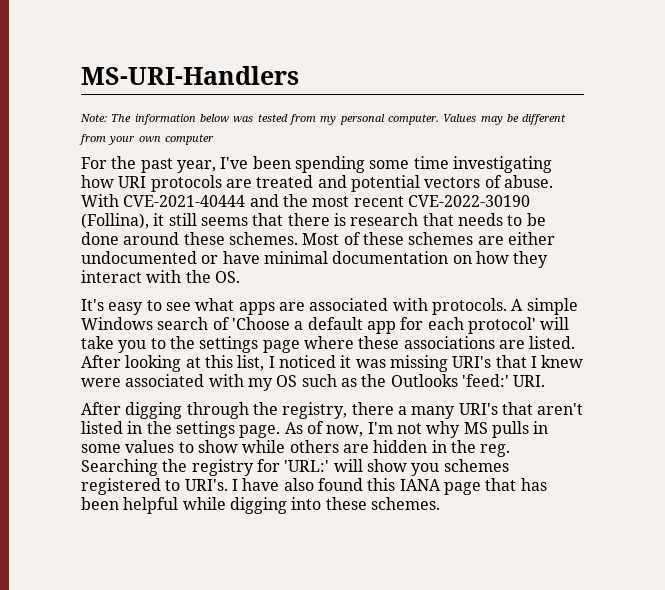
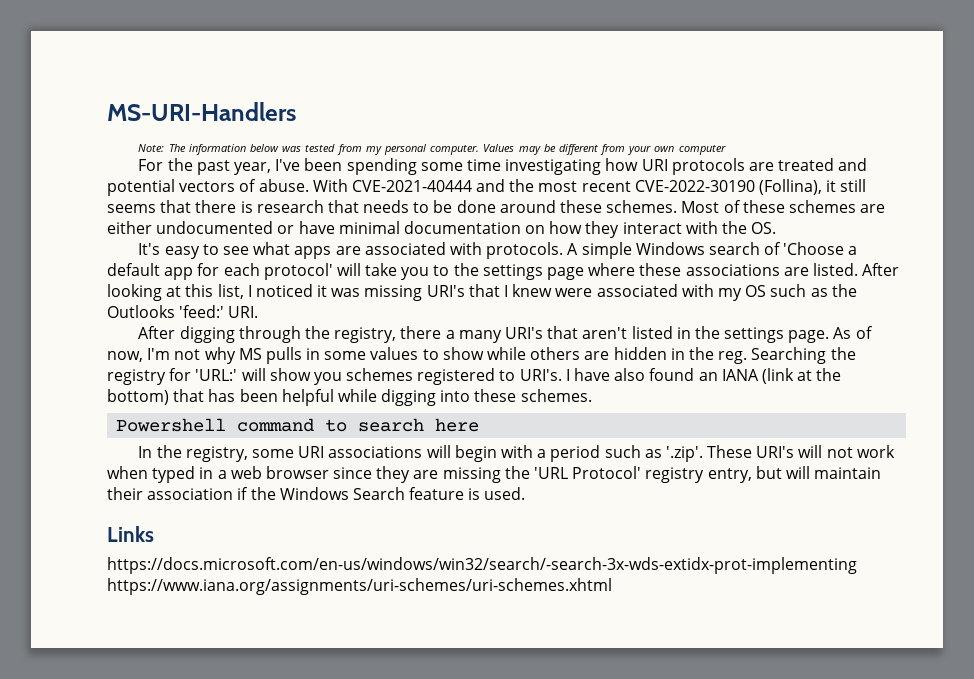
[367,478,481,495] this IANA page -> [698,368,842,384] [107,389,169,405] an IANA (link at the bottom)
(440, 503) none -> [116,418,480,432] [138,445,895,462] [107,466,882,483] [107,487,526,500] [107,526,154,542] [107,557,857,574] [107,578,612,595] // Powershell command to search here // In the registry, some URI associations will begin with a period such as '.zip'. These URI's will not work when typed in a web browser since they are missing the 'URL Protocol' registry entry, but will maintain their association if the Windows Search feature is used. // Links // https://docs.microsoft.com/en-us/windows/win32/search/-search-3x-wds-extidx-prot-implementing https://www.iana.org/assignments/uri-schemes/uri-schemes.xhtml

